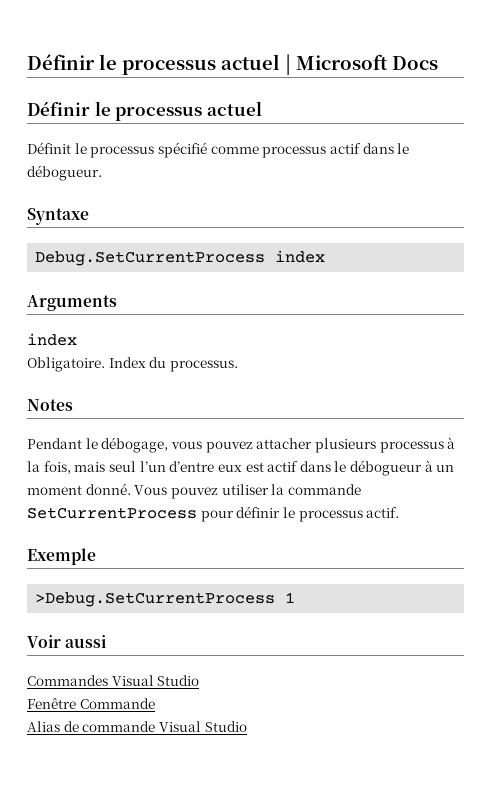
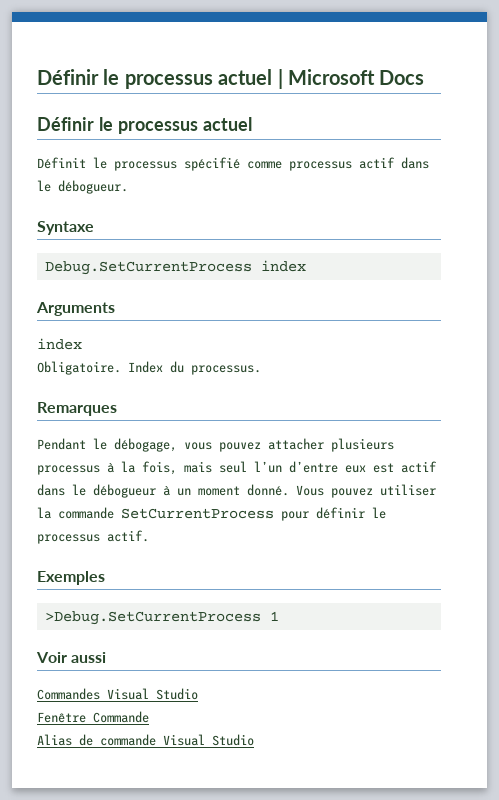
[27,399,73,411] Notes -> [37,402,117,416] Remarques
[27,548,96,565] Exemple -> [37,571,105,585] Exemples

